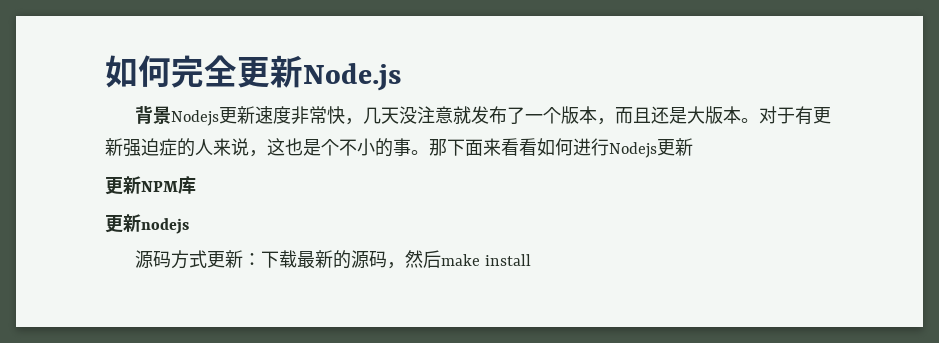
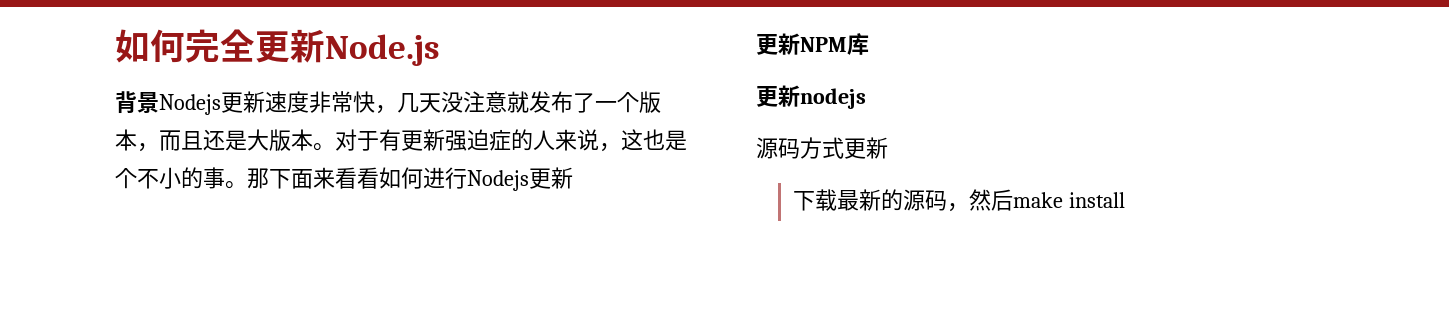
[242,253,261,266] ： -> (888, 148) //

